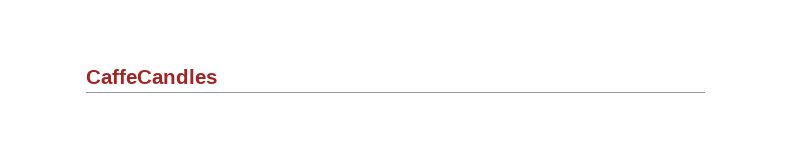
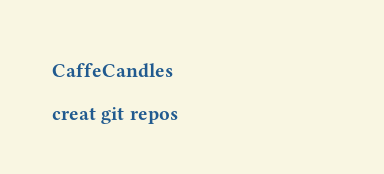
(217, 76) none -> [52,107,178,124] // creat git repos

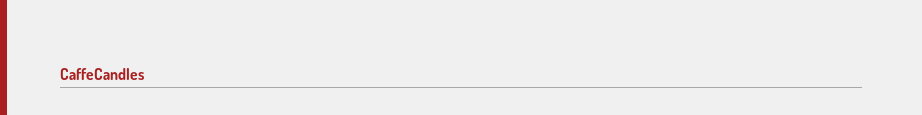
[52,107,178,124] // creat git repos -> (144, 74) none

